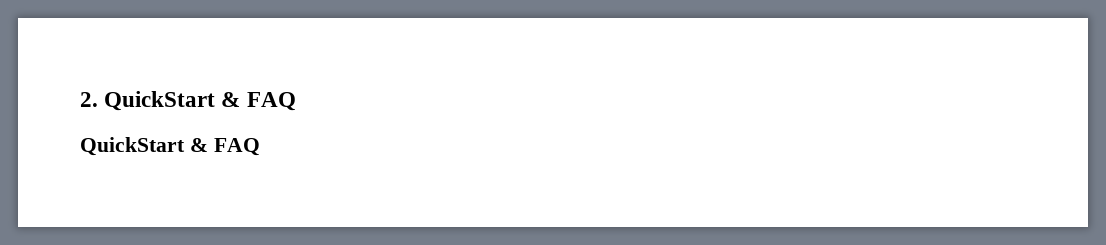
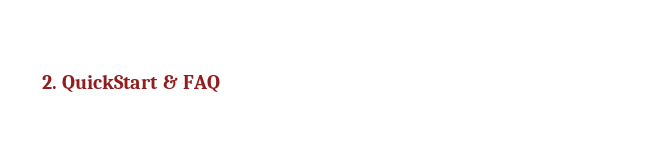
[80,137,260,156] // QuickStart & FAQ -> (220, 84) none

